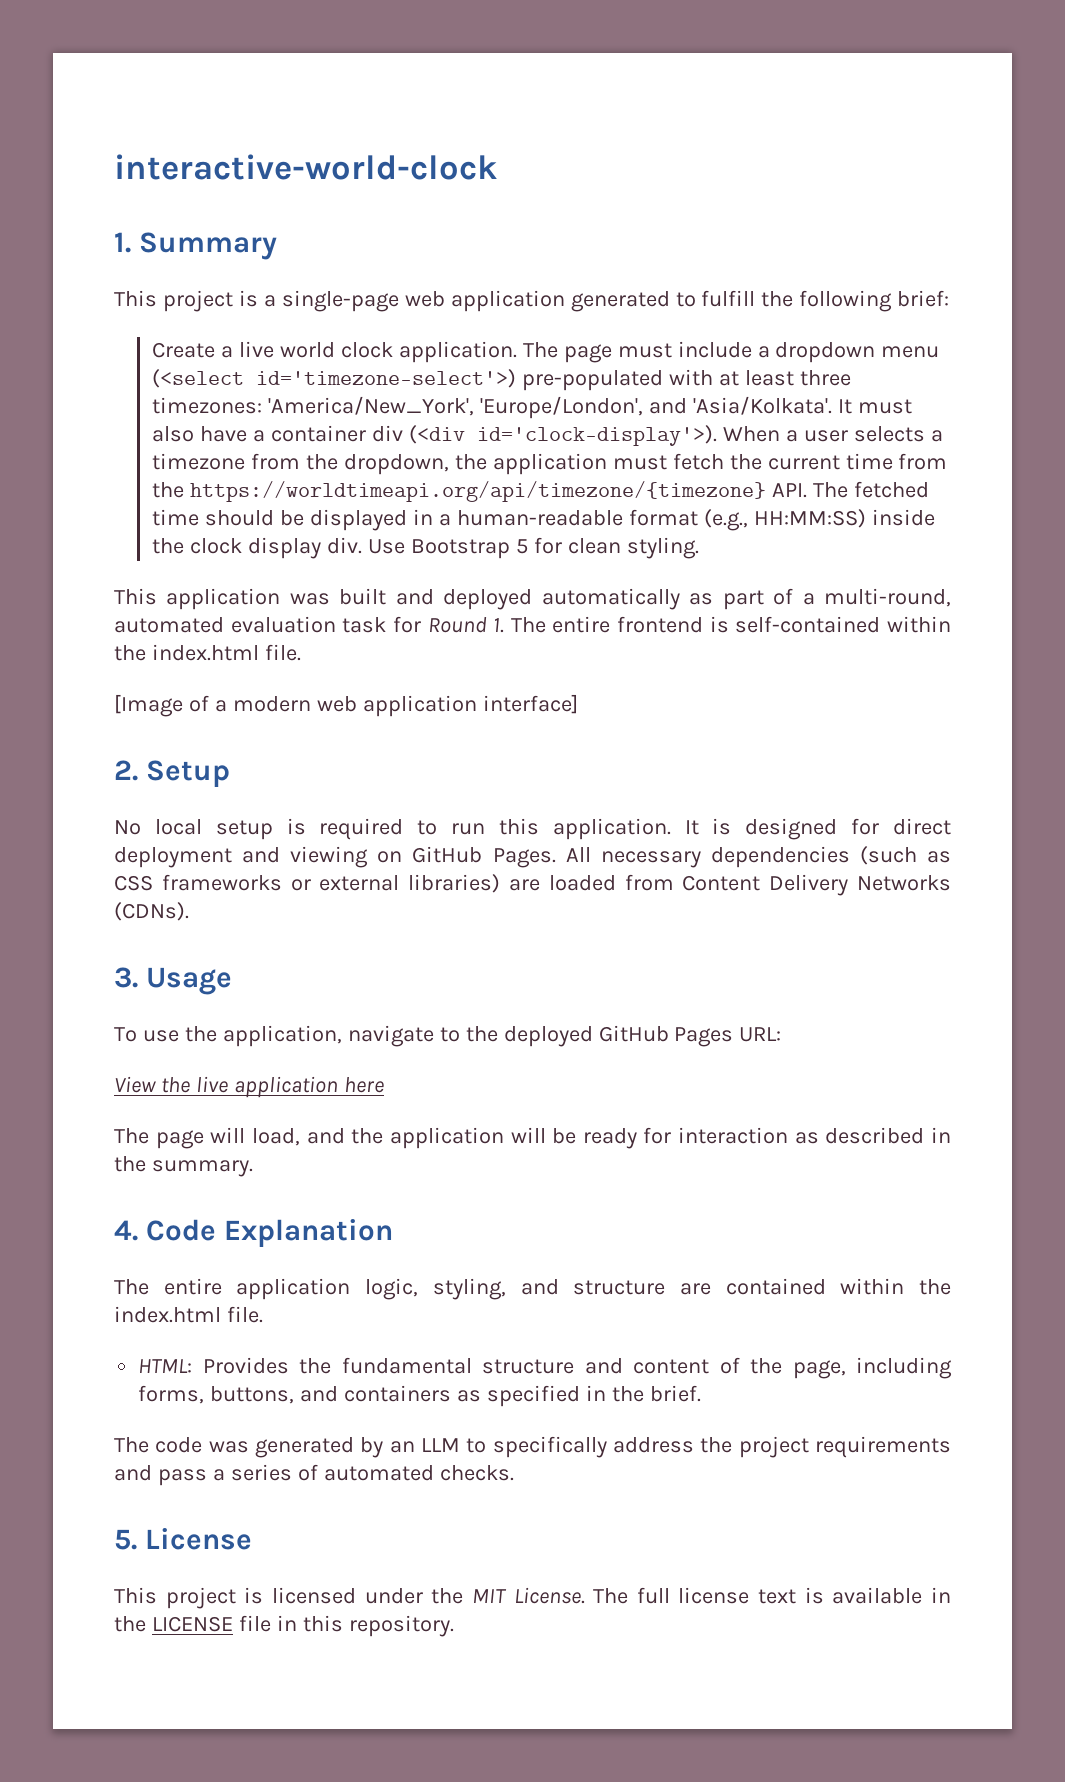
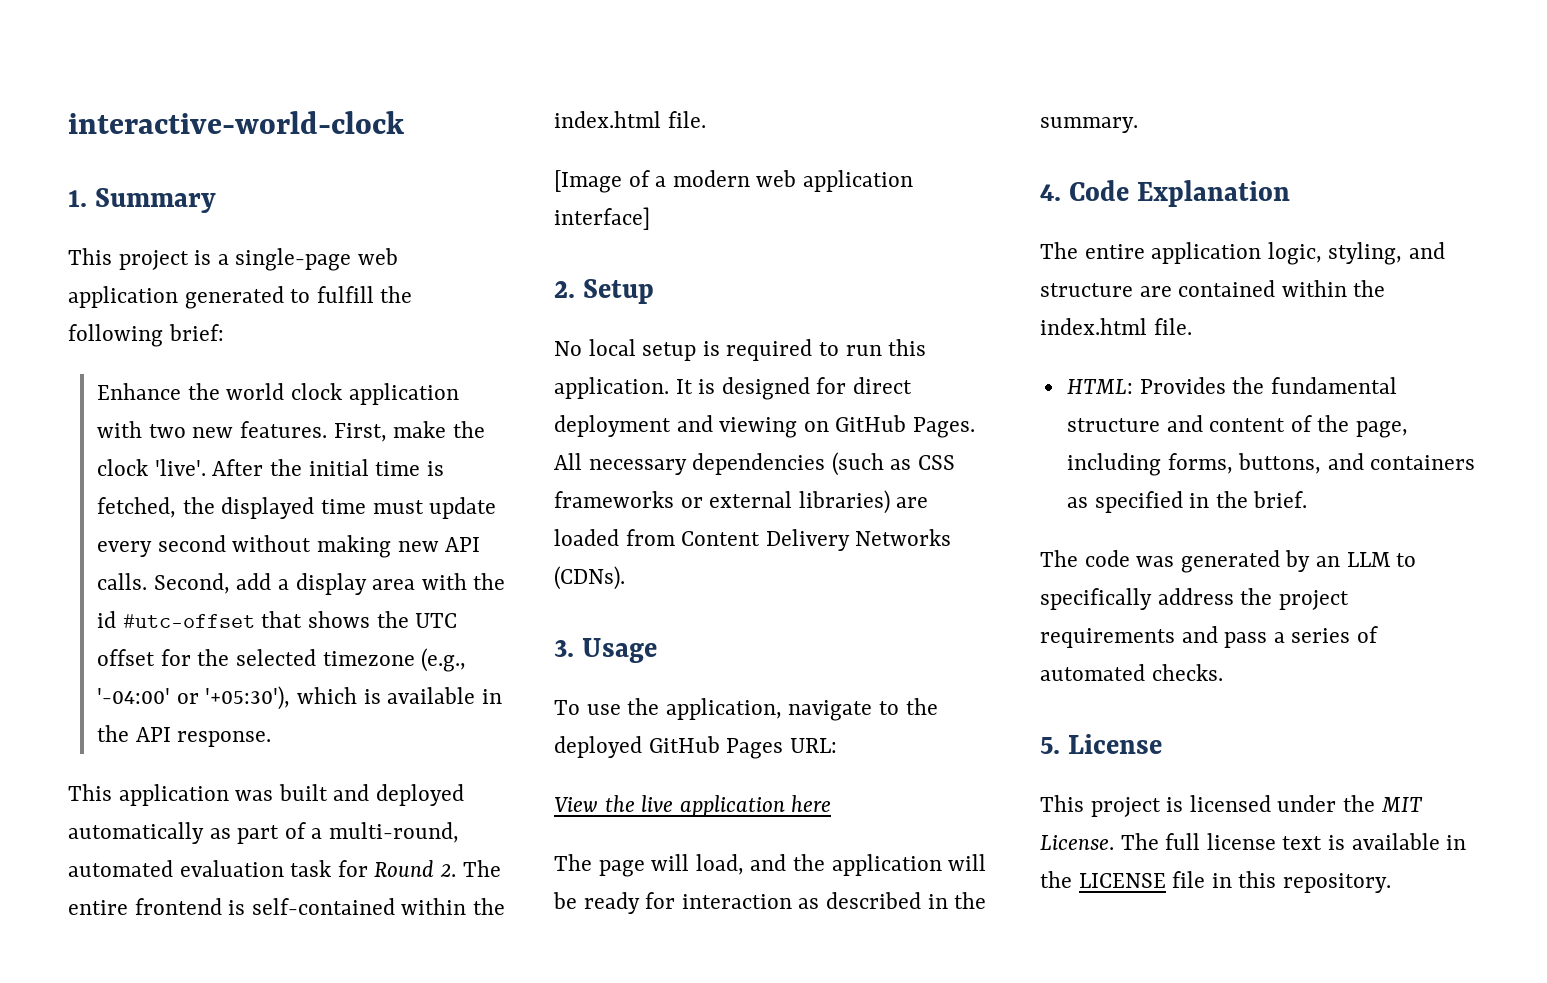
[152,341,940,363] [152,369,851,391] [152,396,912,419] [152,425,943,446] [152,453,948,475] [152,481,929,502] [152,509,935,531] [152,537,699,559] Create a live world clock application. The page must include a dropdown menu (<select id='timezone-select'>) pre-populated with at least three timezones: 'America/New_York', 'Europe/London', and 'Asia/Kolkata'. It must also have a container div (<div id='clock-display'>). When a user selects a timezone from the dropdown, the application must fetch the current time from the https://worldtimeapi.org/api/timezone/{timezone} API. The fetched time should be displayed in a human-readable format (e.g., HH:MM:SS) inside the clock display div. Use Bootstrap 5 for clean styling. -> [97,383,459,405] [97,421,485,442] [97,459,444,476] [97,497,497,519] [97,535,481,558] [97,573,506,595] [97,611,458,628] [97,648,467,672] [97,686,502,710] [97,725,272,747] Enhance the world clock application with two new features. First, make the clock 'live'. After the initial time is fetched, the displayed time must update every second without making new API calls. Second, add a display area with the id #utc-offset that shows the UTC offset for the selected timezone (e.g., '-04:00' or '+05:30'), which is available in the API response.
[493,618,505,633] 1. -> [440,864,457,877] 2.

